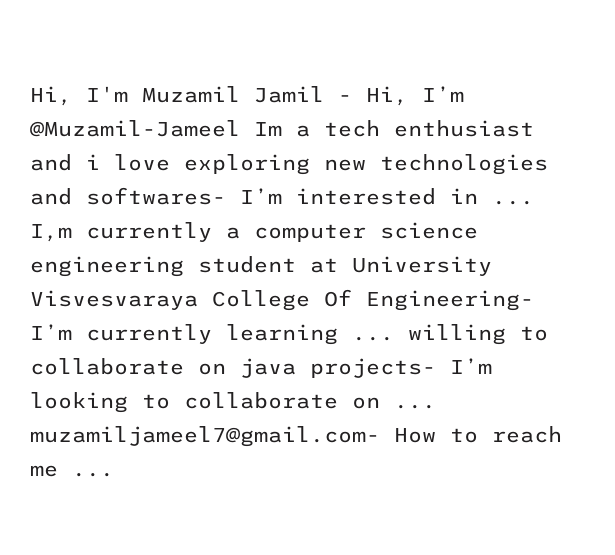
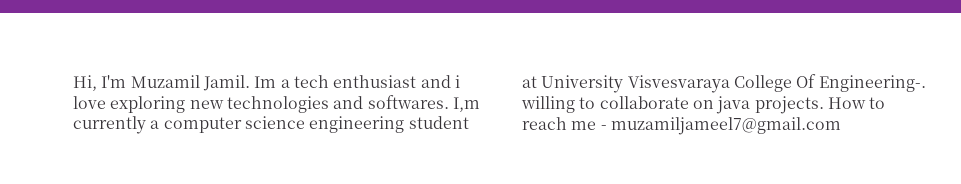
[254,86,464,106] [30,120,240,137] Jamil - Hi, I’m @Muzamil-Jameel -> [202,75,250,91] Jamil.
[86,187,534,205] softwares- I’m interested in ... -> [367,95,449,109] softwares.
[366,290,534,311] [30,324,394,345] Engineering- I’m currently learning ... -> [818,75,926,92] Engineering-.
[310,358,492,378] [30,392,436,413] [30,426,380,447] projects- I’m looking to collaborate on ... muzamiljameel7@gmail.com- -> [754,96,824,114] projects.
[72,472,114,477] ... -> [600,117,841,135] - muzamiljameel7@gmail.com

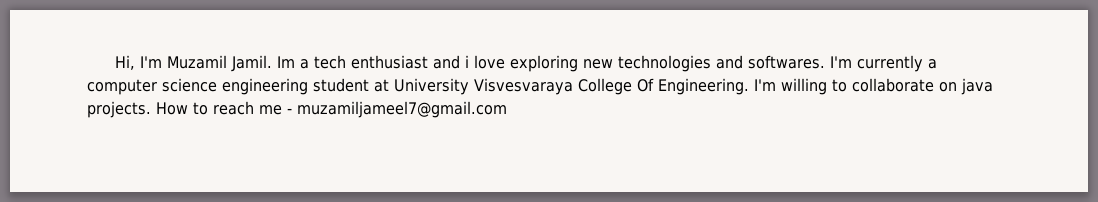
[452,97,480,112] I,m -> [830,56,853,68] I'm
[818,75,926,92] Engineering-. -> [658,78,776,95] Engineering. I'm

